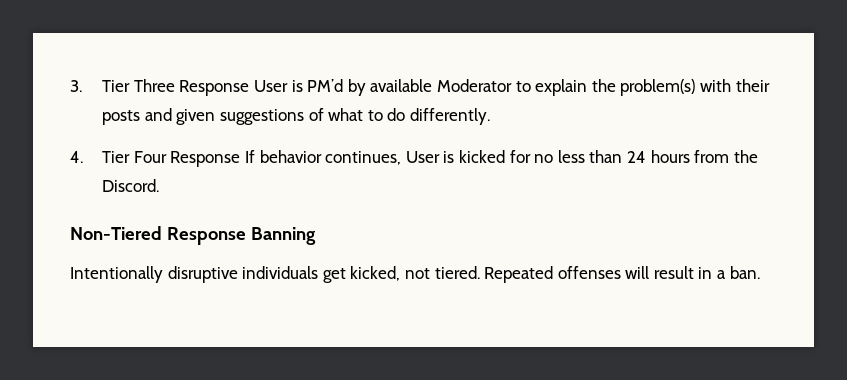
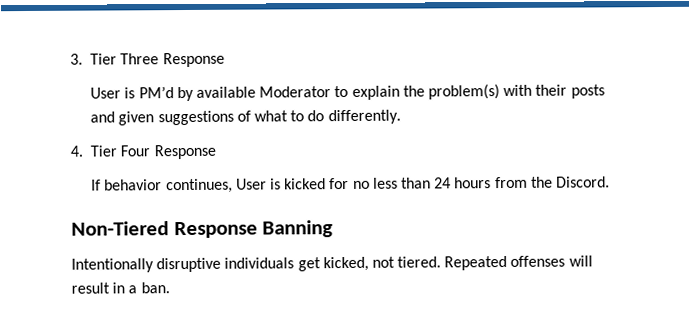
(250, 88) none -> (225, 60) //
(241, 159) none -> (216, 152) //

